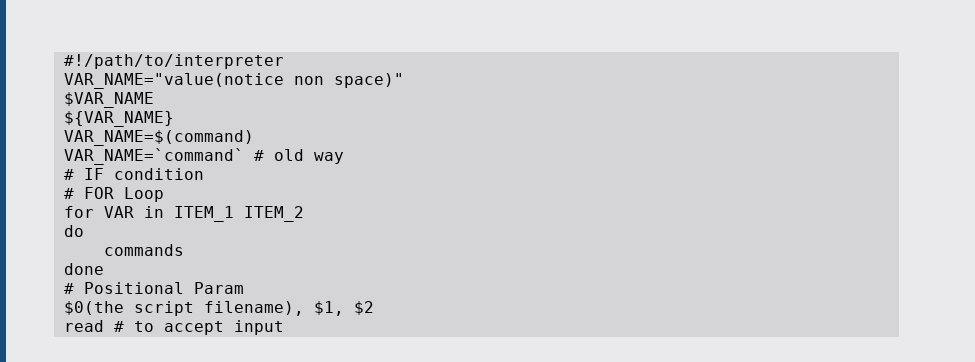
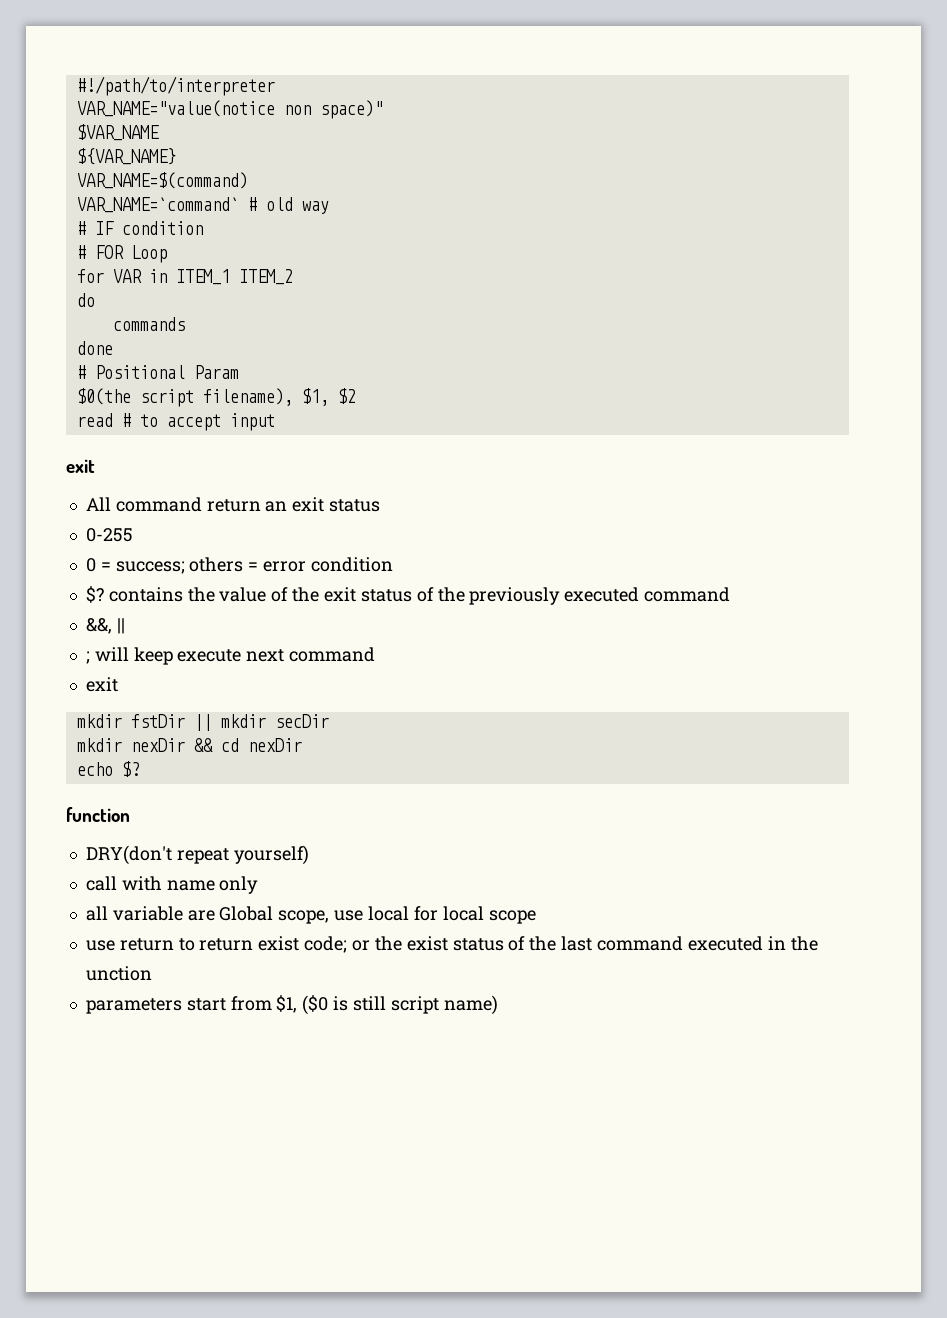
(284, 327) none -> [66,459,95,473] [85,497,381,512] [85,528,133,542] [85,557,393,574] [85,586,731,605] [85,618,125,634] [85,647,376,665] [85,677,118,692] [76,714,329,731] [76,738,302,752] [76,761,140,777] [66,807,130,822] [85,845,309,865] [85,876,259,894] [85,906,536,924] [85,936,818,953] [85,966,152,981] [85,995,498,1015] // exit // All command return an exit status // 0-255 // 0 = success; others = error condition // $? contains the value of the exit status of the previously executed command // &&, || // ; will keep execute next command // exit // mkdir fstDir || mkdir secDir // mkdir nexDir && cd nexDir // echo $? // function // DRY(don't repeat yourself) // call with name only // all variable are Global scope, use local for local scope // use return to return exist code; or the exist status of the last command executed in the unction // parameters start from $1, ($0 is still script name)

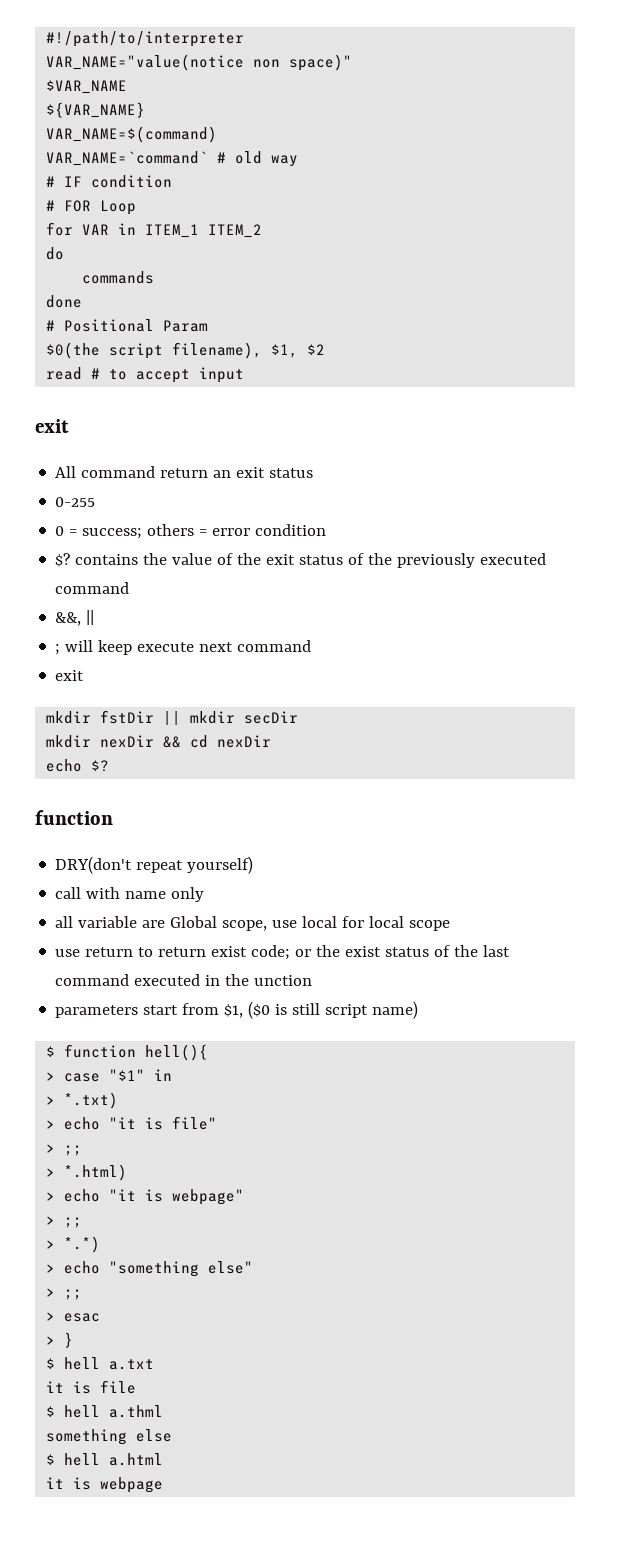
(498, 1005) none -> [46,1044,209,1061] [46,1069,173,1082] [46,1092,119,1109] [46,1116,218,1130] [46,1144,83,1156] [46,1164,128,1181] [46,1189,245,1205] [46,1216,83,1228] [46,1236,101,1253] [46,1261,254,1277] [46,1288,83,1300] [46,1312,101,1322] [46,1332,74,1348] [46,1357,155,1370] [46,1380,137,1394] [46,1405,164,1418] [46,1429,173,1445] [46,1453,164,1466] [46,1477,164,1493] // $ function hell(){ // > case "$1" in // > *.txt) // > echo "it is file" // > ;; // > *.html) // > echo "it is webpage" // > ;; // > *.*) // > echo "something else" // > ;; // > esac // > } // $ hell a.txt // it is file // $ hell a.thml // something else // $ hell a.html // it is webpage

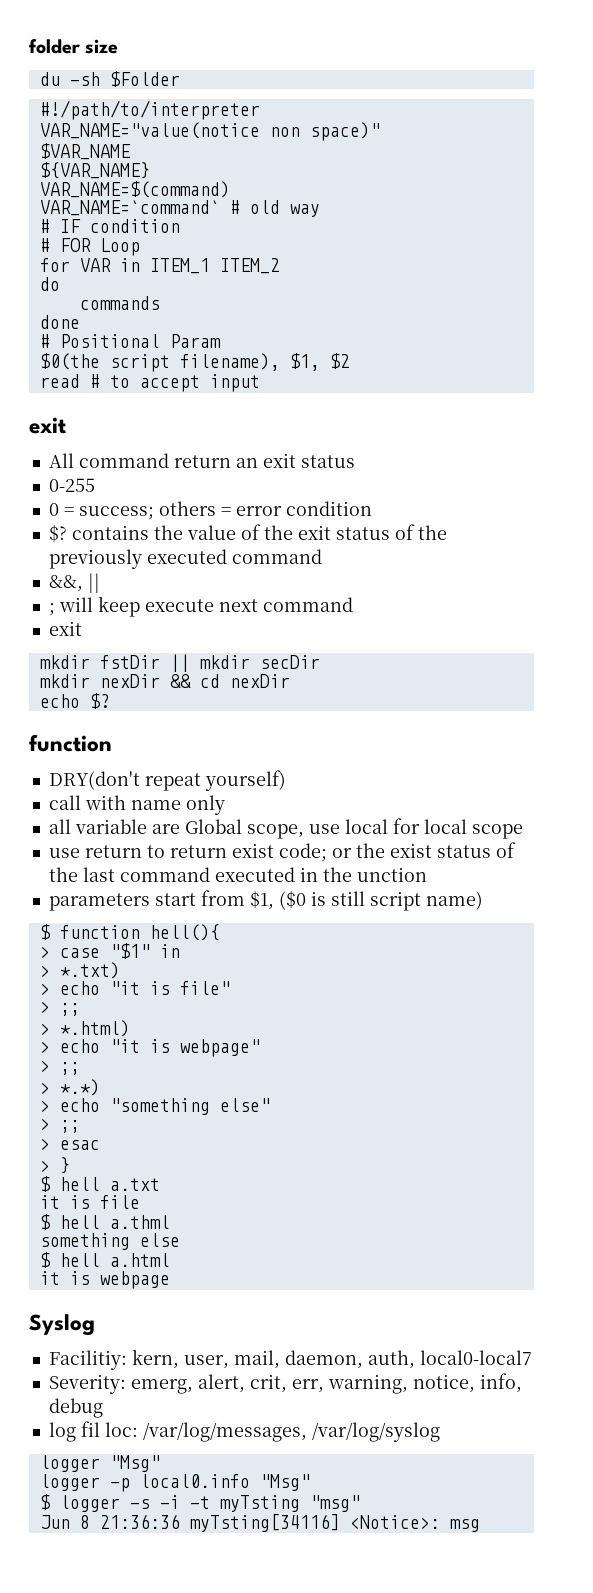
(46, 39) none -> [29,39,119,54] [39,71,180,87] folder size // du -sh $Folder //
(164, 1485) none -> [29,1314,95,1336] [48,1349,532,1370] [48,1373,522,1394] [48,1398,103,1418] [48,1421,440,1442] [39,1455,160,1472] [39,1474,310,1492] [39,1494,360,1512] [39,1514,480,1532] // Syslog // Facilitiy: kern, user, mail, daemon, auth, local0-local7 // Severity: emerg, alert, crit, err, warning, notice, info, debug // log fil loc: /var/log/messages, /var/log/syslog // logger "Msg" // logger -p local0.info "Msg" // $ logger -s -i -t myTsting "msg" // Jun 8 21:36:36 myTsting[34116] <Notice>: msg

